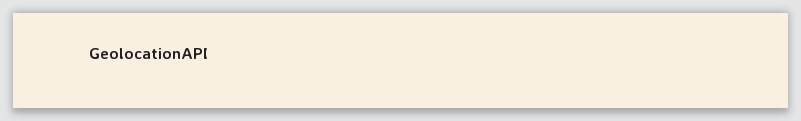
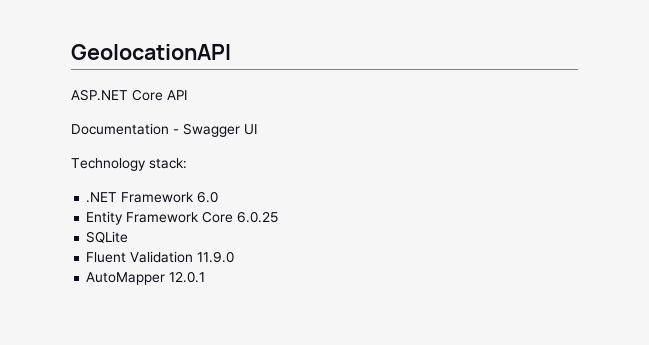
(208, 53) none -> [71,89,187,101] [71,123,257,137] [71,158,187,171] [86,191,219,203] [86,211,279,225] [86,231,129,243] [86,251,235,263] [86,271,206,285] // ASP.NET Core API // Documentation - Swagger UI // Technology stack: // .NET Framework 6.0 // Entity Framework Core 6.0.25 // SQLite // Fluent Validation 11.9.0 // AutoMapper 12.0.1

